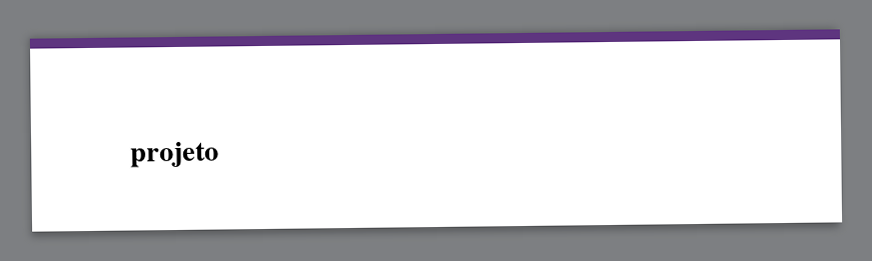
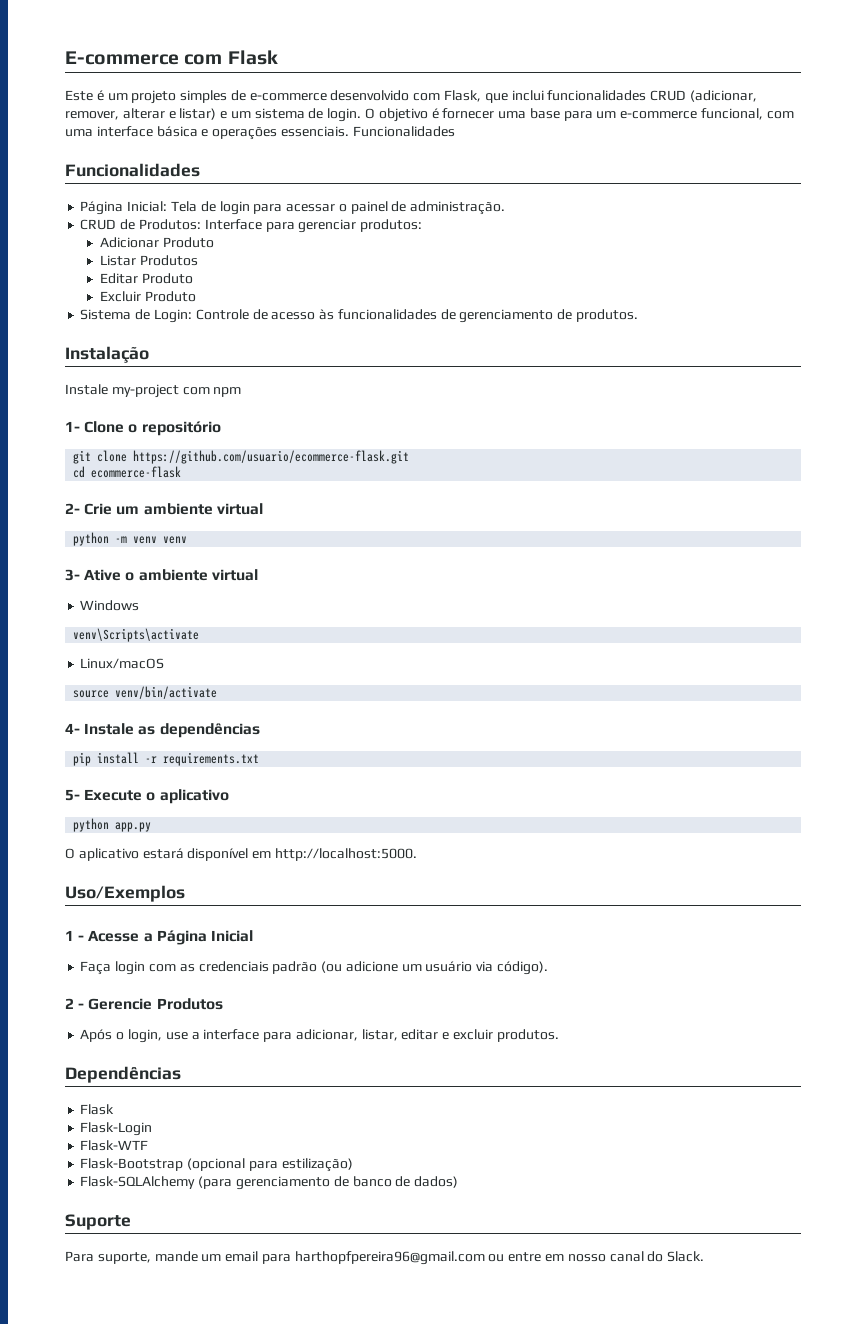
[130,141,219,168] projeto -> [65,50,278,65] [65,90,757,104] [65,108,794,122] [65,126,455,140] [65,163,200,177] [80,201,506,215] [80,219,423,233] [99,237,214,248] [99,255,198,266] [99,273,193,284] [99,291,196,302] [80,309,638,323] [65,346,149,363] [65,384,242,398] [65,421,221,436] [73,450,410,464] [73,466,182,478] [65,503,263,515] [73,532,188,546] [65,569,258,581] [80,600,140,611] [73,628,200,642] [80,658,165,669] [73,686,218,699] [65,723,260,738] [73,752,260,766] [65,789,229,804] [73,818,152,832] [65,848,417,861] [65,885,185,902] [65,930,253,945] [80,961,548,975] [65,998,223,1010] [80,1029,559,1043] [65,1066,181,1083] [80,1104,115,1115] [80,1122,153,1136] [80,1140,149,1151] [80,1158,353,1172] [80,1176,459,1190] [65,1214,131,1230] [65,1251,705,1265] E-commerce com Flask // Este é um projeto simples de e-commerce desenvolvido com Flask, que inclui funcionalidades CRUD (adicionar, remover, alterar e listar) e um sistema de login. O objetivo é fornecer uma base para um e-commerce funcional, com uma interface básica e operações essenciais. Funcionalidades // Funcionalidades // Página Inicial: Tela de login para acessar o painel de administração. // CRUD de Produtos: Interface para gerenciar produtos: // Adicionar Produto // Listar Produtos // Editar Produto // Excluir Produto // Sistema de Login: Controle de acesso às funcionalidades de gerenciamento de produtos. // Instalação // Instale my-project com npm // 1- Clone o repositório // git clone https://github.com/usuario/ecommerce-flask.git // cd ecommerce-flask // 2- Crie um ambiente virtual // python -m venv venv // 3- Ative o ambiente virtual // Windows // venv\Scripts\activate // Linux/macOS // source venv/bin/activate // 4- Instale as dependências // pip install -r requirements.txt // 5- Execute o aplicativo // python app.py // O aplicativo estará disponível em http://localhost:5000. // Uso/Exemplos // 1 - Acesse a Página Inicial // Faça login com as credenciais padrão (ou adicione um usuário via código). // 2 - Gerencie Produtos // Após o login, use a interface para adicionar, listar, editar e excluir produtos. // Dependências // Flask // Flask-Login // Flask-WTF // Flask-Bootstrap (opcional para estilização) // Flask-SQLAlchemy (para gerenciamento de banco de dados) // Suporte // Para suporte, mande um email para harthopfpereira96@gmail.com ou entre em nosso canal do Slack.

